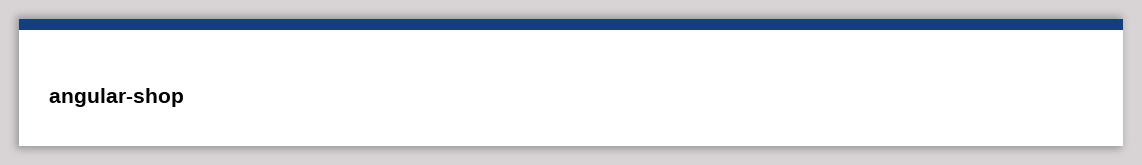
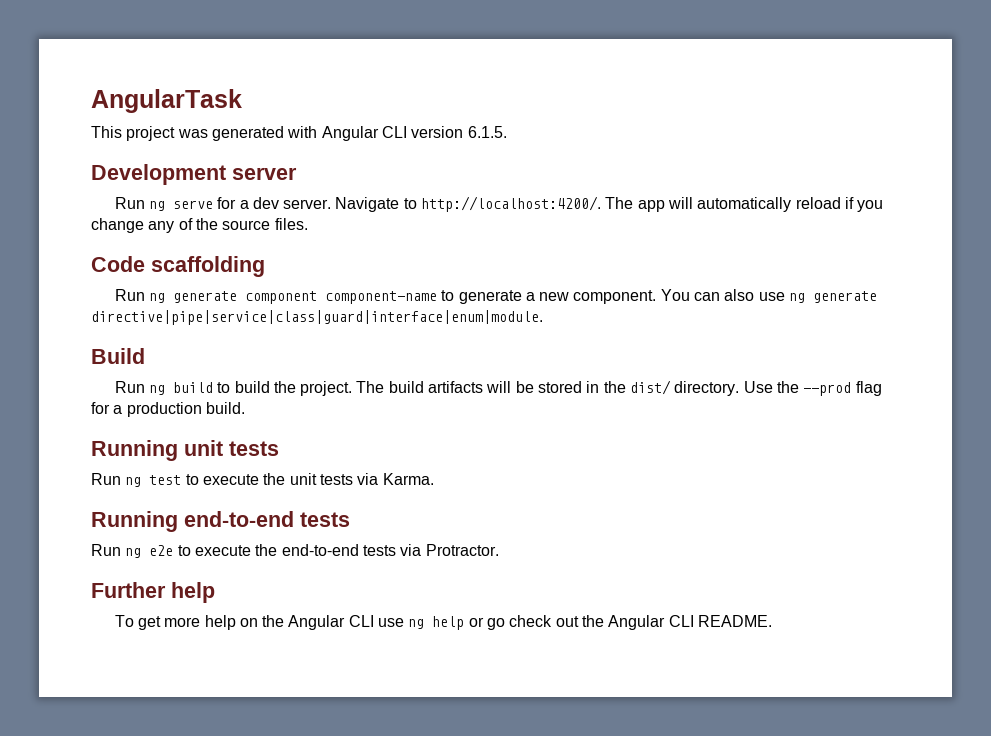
[49,88,184,107] angular-shop -> [91,89,242,113] [91,126,507,141] [91,164,297,185] [114,196,884,212] [91,218,308,233] [91,256,265,277] [114,289,878,304] [91,310,543,325] [91,348,145,364] [114,380,882,396] [91,402,245,417] [91,440,279,461] [91,473,434,487] [91,511,350,532] [91,544,499,558] [91,582,215,603] [114,615,773,630] AngularTask // This project was generated with Angular CLI version 6.1.5. // Development server // Run ng serve for a dev server. Navigate to http://localhost:4200/. The app will automatically reload if you change any of the source files. // Code scaffolding // Run ng generate component component-name to generate a new component. You can also use ng generate directive|pipe|service|class|guard|interface|enum|module. // Build // Run ng build to build the project. The build artifacts will be stored in the dist/ directory. Use the --prod flag for a production build. // Running unit tests // Run ng test to execute the unit tests via Karma. // Running end-to-end tests // Run ng e2e to execute the end-to-end tests via Protractor. // Further help // To get more help on the Angular CLI use ng help or go check out the Angular CLI README.

